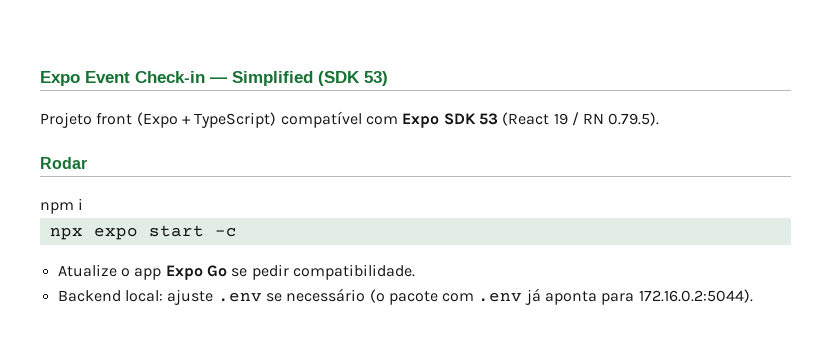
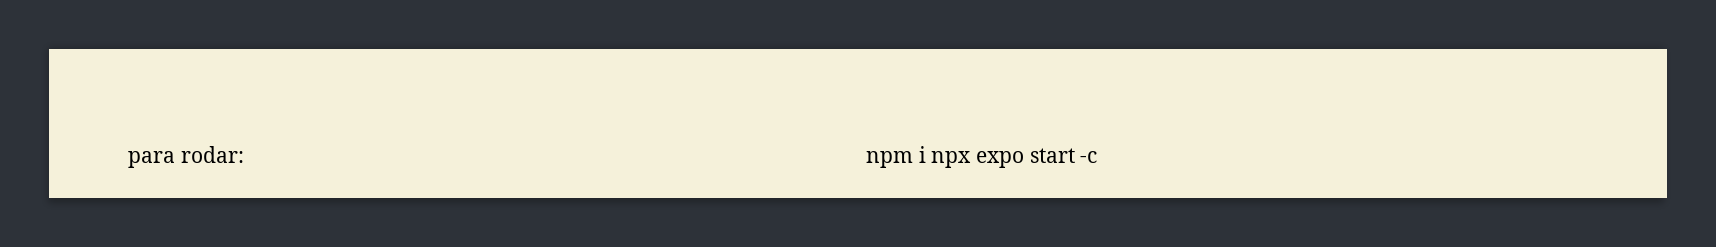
[40,71,388,86] [40,111,660,128] [40,157,87,169] Expo Event Check-in — Simplified (SDK 53) // Projeto front (Expo + TypeScript) compatível com Expo SDK 53 (React 19 / RN 0.79.5). // Rodar -> [128,146,244,168] para rodar:
(84, 204) // -> (926, 154) none
[57,264,415,280] [57,288,753,305] // Atualize o app Expo Go se pedir compatibilidade. // Backend local: ajuste .env se necessário (o pacote com .env já aponta para 172.16.0.2:5044). -> (1098, 157) none

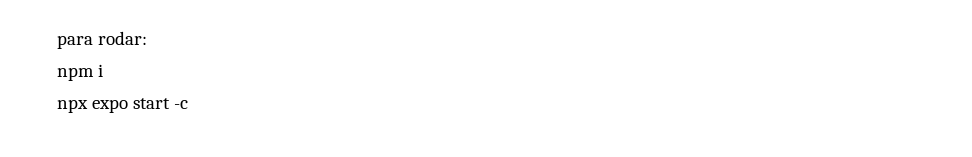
(926, 154) none -> (104, 70) //

